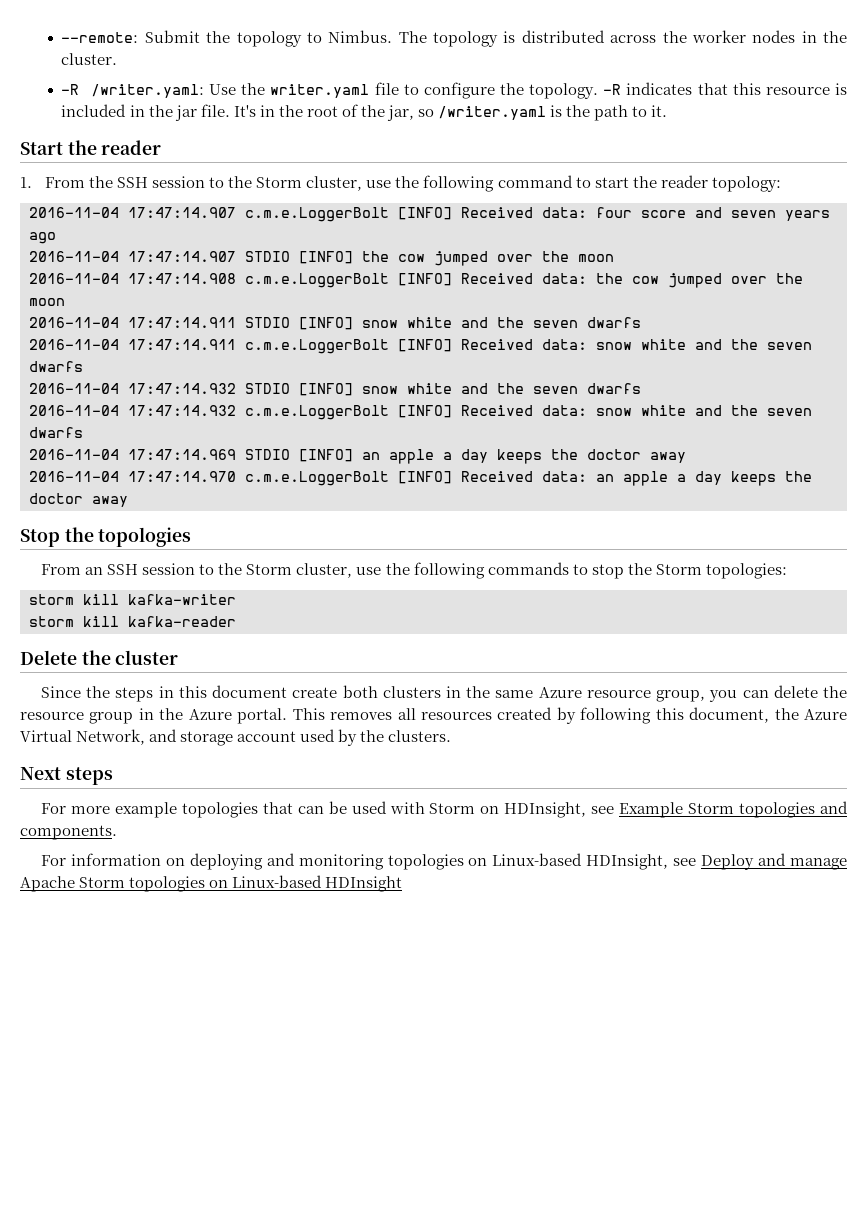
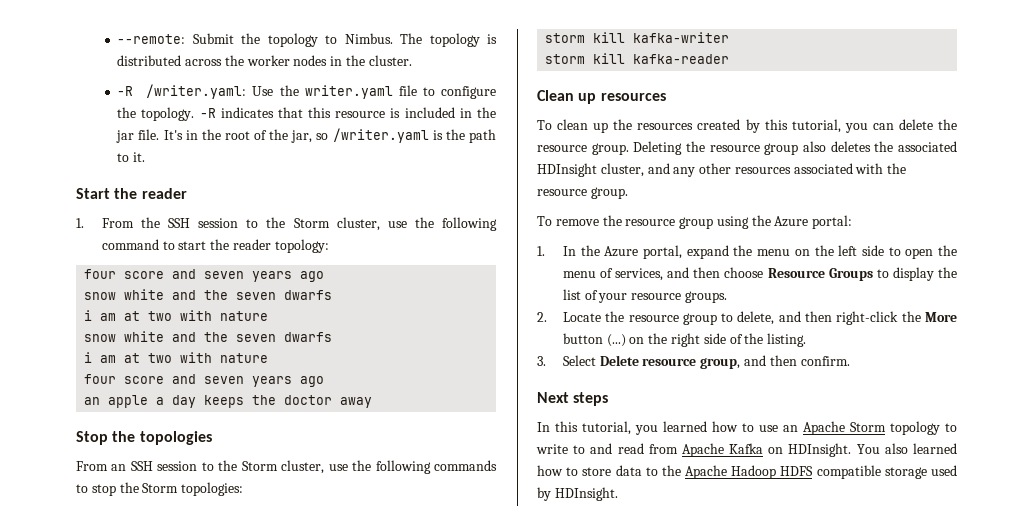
[29,207,830,222] [29,232,56,244] [29,251,614,266] [29,273,803,288] [29,298,65,306] [29,317,641,330] [29,339,812,354] [29,361,83,372] [29,383,641,396] [29,405,812,420] [29,427,83,438] [29,449,686,464] [29,471,587,486] 2016-11-04 17:47:14.907 c.m.e.LoggerBolt [INFO] Received data: four score and seven years ago // 2016-11-04 17:47:14.907 STDIO [INFO] the cow jumped over the moon // 2016-11-04 17:47:14.908 c.m.e.LoggerBolt [INFO] Received data: the cow jumped over the moon // 2016-11-04 17:47:14.911 STDIO [INFO] snow white and the seven dwarfs // 2016-11-04 17:47:14.911 c.m.e.LoggerBolt [INFO] Received data: snow white and the seven dwarfs // 2016-11-04 17:47:14.932 STDIO [INFO] snow white and the seven dwarfs // 2016-11-04 17:47:14.932 c.m.e.LoggerBolt [INFO] Received data: snow white and the seven dwarfs // 2016-11-04 17:47:14.969 STDIO [INFO] an apple a day keeps the doctor away // 2016-11-04 17:47:14.970 c.m.e.LoggerBolt [INFO] Received data: -> [84,269,325,282] [84,289,333,300] [84,310,269,321] [84,331,333,342] [84,352,269,363] [84,374,325,387] four score and seven years ago // snow white and the seven dwarfs // i am at two with nature // snow white and the seven dwarfs // i am at two with nature // four score and seven years ago //
[20,650,179,665] [41,685,706,702] Delete the cluster // Since the steps in this document create both clusters in the same Azure resource group, -> [537,90,666,104] [537,119,841,133] Clean up resources // To clean up the resources created by this tutorial,
[89,707,847,724] [20,729,452,746] [20,767,113,785] [41,801,849,818] [20,825,117,840] [41,853,848,870] [20,875,403,892] group in the Azure portal. This removes all resources created by following this document, the Azure Virtual Network, and storage account used by the clusters. // Next steps // For more example topologies that can be used with Storm on HDInsight, see Example Storm topologies and components. // For information on deploying and monitoring topologies on Linux-based HDInsight, see Deploy and manage Apache Storm topologies on Linux-based HDInsight -> [591,141,957,155] [537,163,907,177] [537,187,628,199] [537,215,853,229] [537,245,957,259] [562,267,957,281] [562,289,728,303] [537,311,957,325] [562,333,807,347] [537,355,850,369] [537,392,609,406] [537,421,957,435] [536,443,957,457] [537,465,957,479] [537,487,618,501] group. Deleting the resource group also deletes the associated HDInsight cluster, and any other resources associated with the resource group. // To remove the resource group using the Azure portal: // 1. In the Azure portal, expand the menu on the left side to open the menu of services, and then choose Resource Groups to display the list of your resource groups. // 2. Locate the resource group to delete, and then right-click the More button (...) on the right side of the listing. // 3. Select Delete resource group, and then confirm. // Next steps // In this tutorial, you learned how to use an Apache Storm topology to write to and read from Apache Kafka on HDInsight. You also learned how to store data to the Apache Hadoop HDFS compatible storage used by HDInsight.

